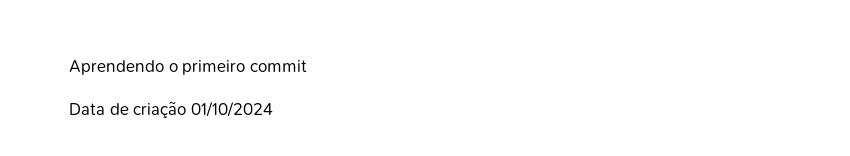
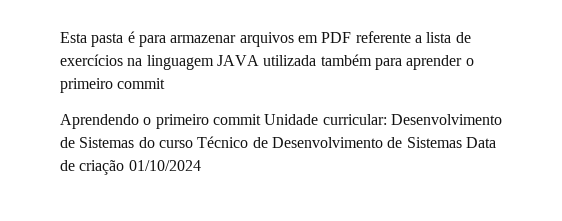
[69,60,307,75] Aprendendo o primeiro commit // -> [60,31,471,47] [60,54,474,70] [60,78,166,93] [60,114,502,129] [60,136,462,148] Esta pasta é para armazenar arquivos em PDF referente a lista de exercícios na linguagem JAVA utilizada também para aprender o primeiro commit // Aprendendo o primeiro commit Unidade curricular: Desenvolvimento de Sistemas do curso Técnico de Desenvolvimento de Sistemas

